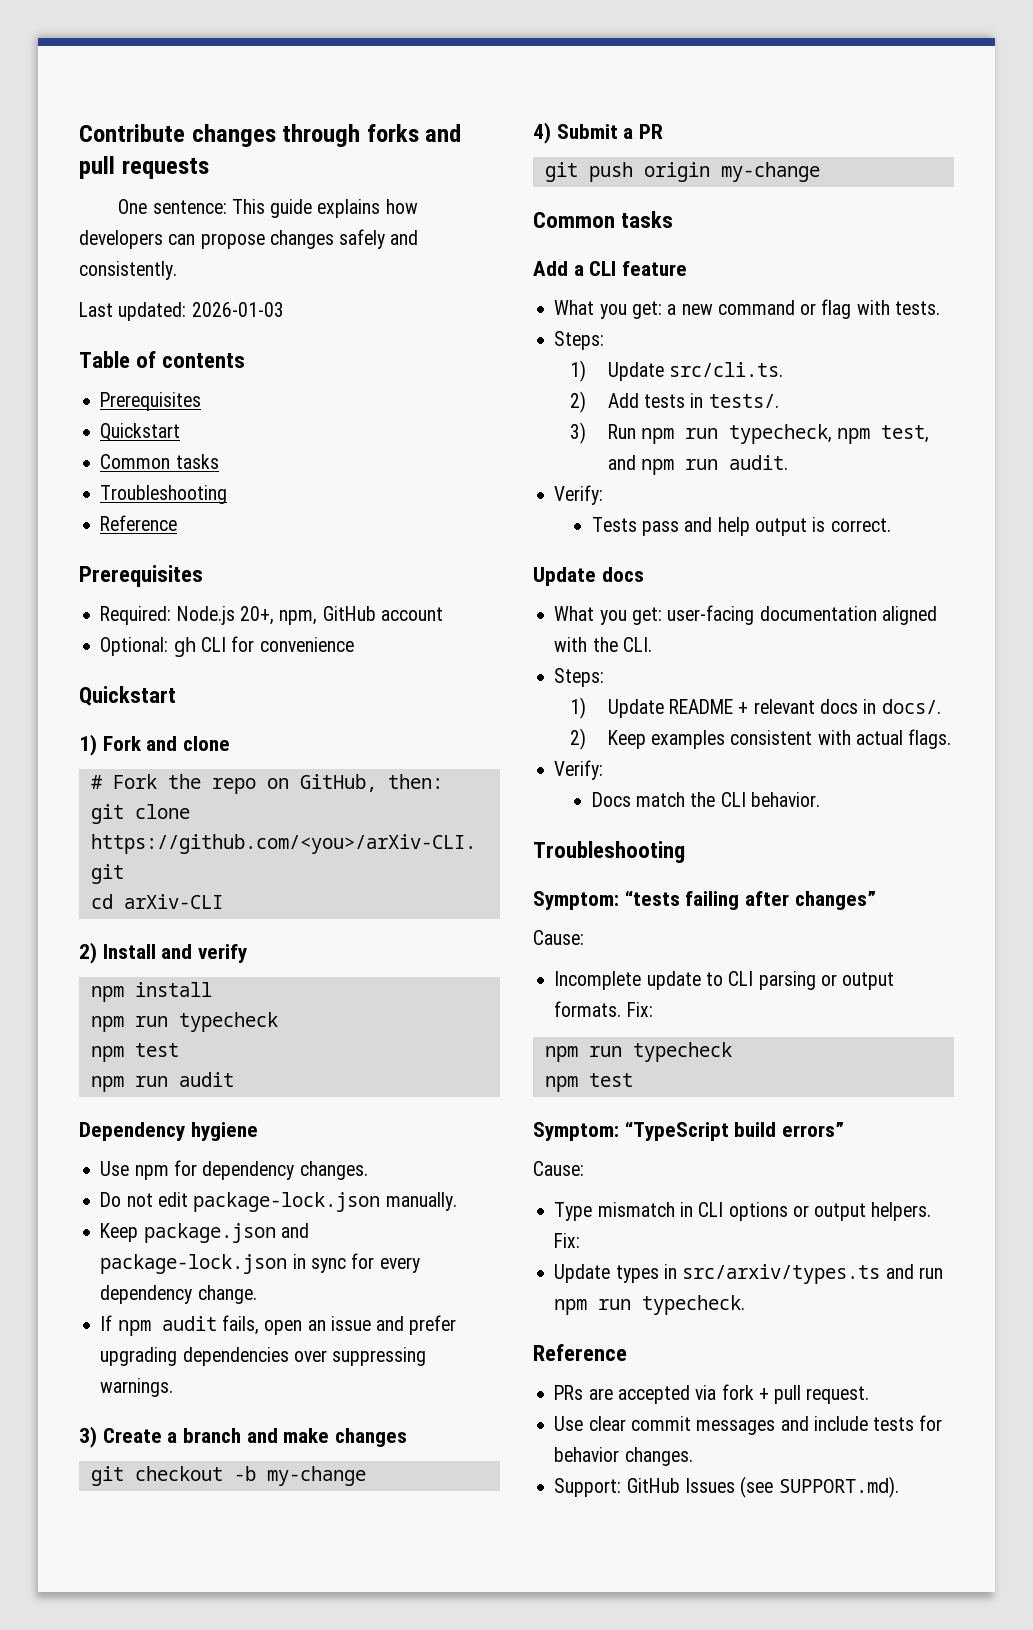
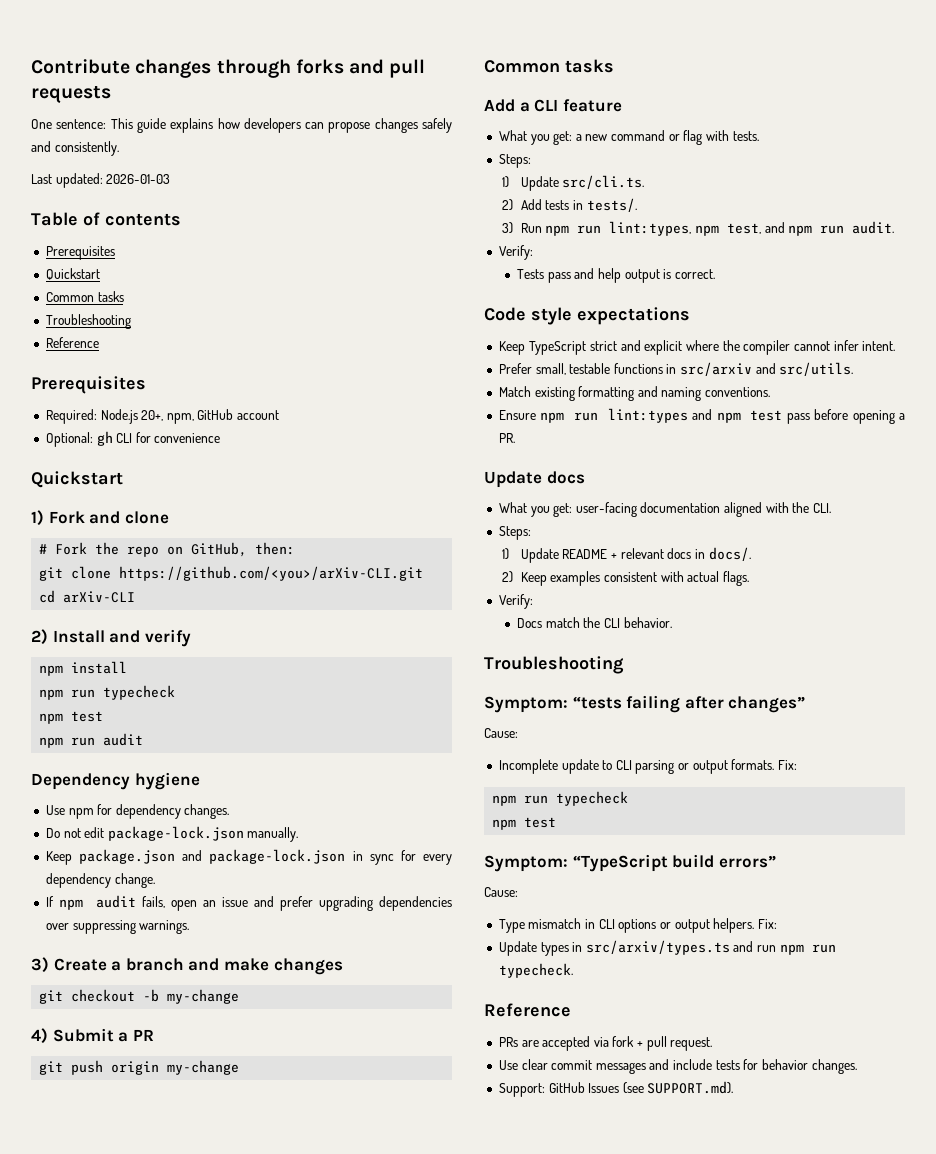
[729,424,833,444] typecheck, -> [609,221,692,236] lint:types,
(891, 525) none -> [484,307,690,325] [498,340,896,355] [498,362,854,376] [498,386,771,401] [498,408,905,424] [498,433,515,443] // Code style expectations // Keep TypeScript strict and explicit where the compiler cannot infer intent. // Prefer small, testable functions in src/arxiv and src/utils. // Match existing formatting and naming conventions. // Ensure npm run lint:types and npm test pass before opening a PR.

